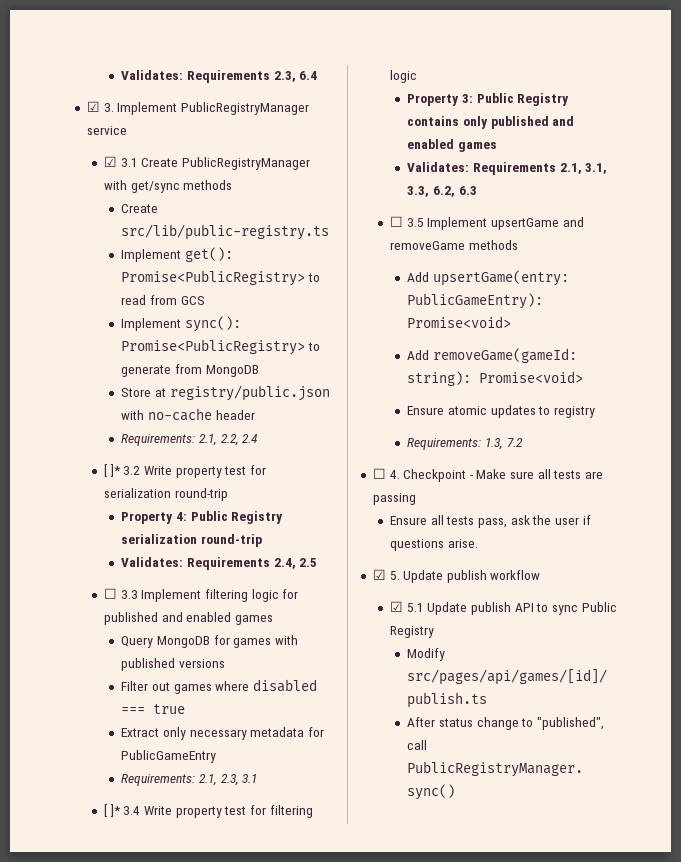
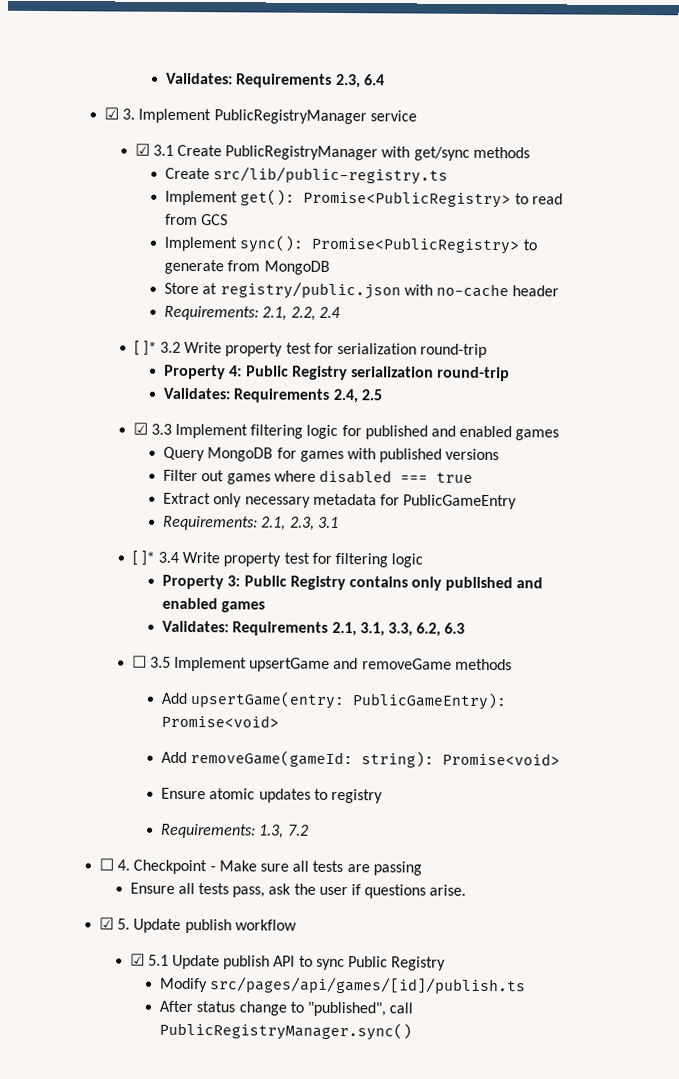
[104,588,118,599] ☐ -> [132,422,148,435] ☑

